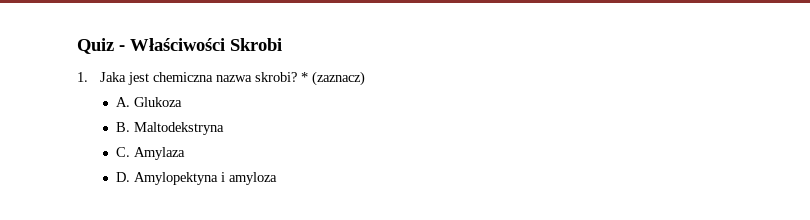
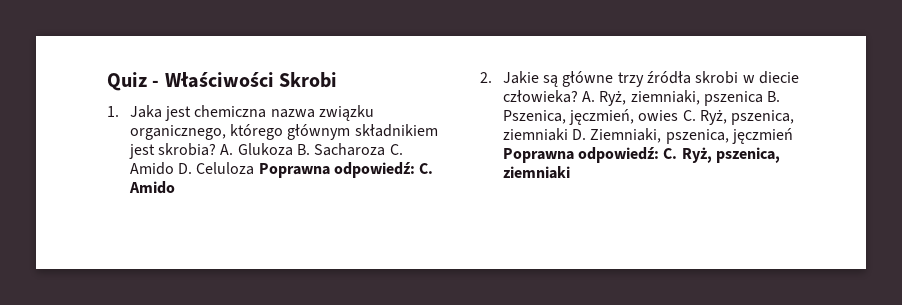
[255,71,366,86] [116,97,183,107] [116,122,225,135] [116,147,186,160] [116,172,278,185] skrobi? * (zaznacz) // A. Glukoza // B. Maltodekstryna // C. Amylaza // D. Amylopektyna i amyloza -> [318,105,374,121] [129,124,438,140] [128,143,403,159] [129,162,434,178] [128,181,175,194] [480,71,799,87] [502,90,781,106] [502,109,795,125] [502,128,793,144] [502,147,780,163] [502,166,570,179] związku organicznego, którego głównym składnikiem jest skrobia? A. Glukoza B. Sacharoza C. Amido D. Celuloza Poprawna odpowiedź: C. Amido // 2. Jakie są główne trzy źródła skrobi w diecie człowieka? A. Ryż, ziemniaki, pszenica B. Pszenica, jęczmień, owies C. Ryż, pszenica, ziemniaki D. Ziemniaki, pszenica, jęczmień Poprawna odpowiedź: C. Ryż, pszenica, ziemniaki

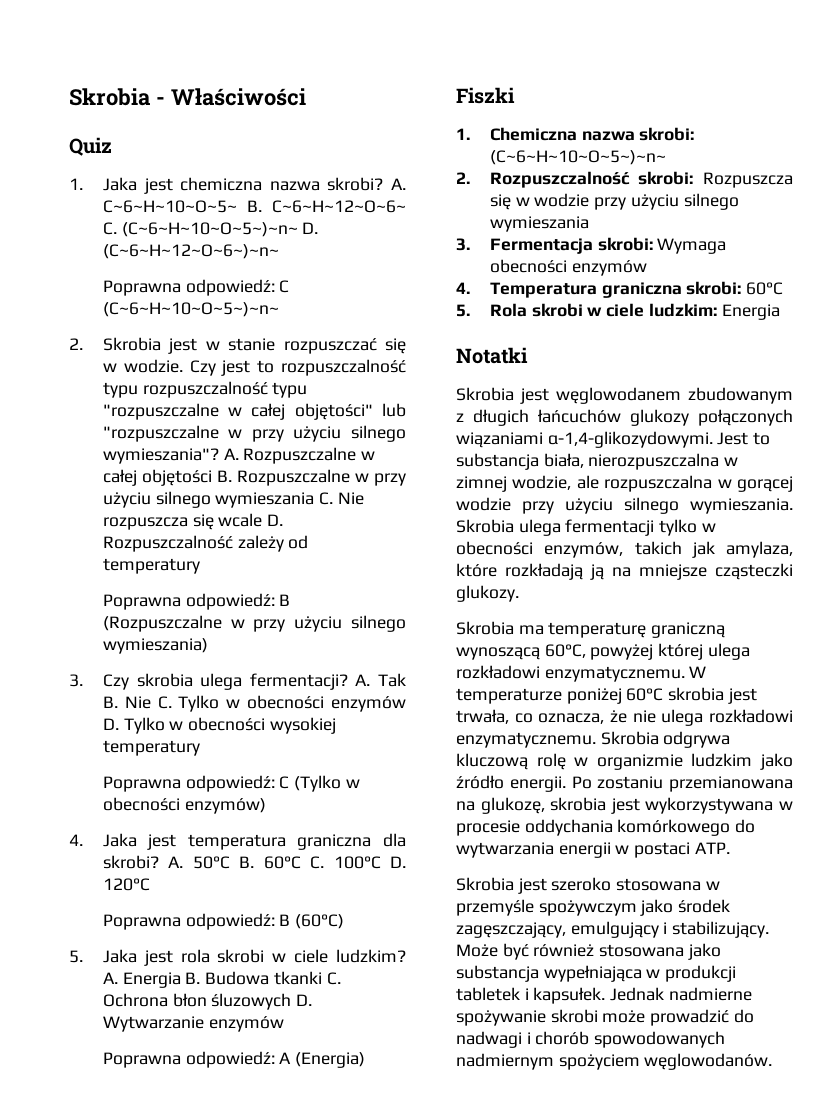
[107,72,147,91] Quiz -> [69,88,150,106] Skrobia
[279,72,338,88] Skrobi -> [69,137,112,156] // Quiz
[318,105,374,121] [129,124,438,140] [128,143,403,159] [129,162,434,178] [128,181,175,194] [480,71,799,87] [502,90,781,106] [502,109,795,125] [502,128,793,144] [502,147,780,163] [502,166,570,179] związku organicznego, którego głównym składnikiem jest skrobia? A. Glukoza B. Sacharoza C. Amido D. Celuloza Poprawna odpowiedź: C. Amido // 2. Jakie są główne trzy źródła skrobi w diecie człowieka? A. Ryż, ziemniaki, pszenica B. Pszenica, jęczmień, owies C. Ryż, pszenica, ziemniaki D. Ziemniaki, pszenica, jęczmień Poprawna odpowiedź: C. Ryż, pszenica, ziemniaki -> [327,177,406,191] [102,200,406,213] [102,222,319,237] [102,244,279,259] [102,279,290,296] [102,302,279,317] [69,337,406,354] [102,359,406,376] [102,381,308,398] [102,403,406,420] [102,425,406,442] [102,447,376,464] [102,469,406,486] [102,491,364,508] [102,513,284,530] [102,535,309,552] [102,558,200,574] [102,593,291,610] [102,615,406,632] [102,638,208,654] [69,673,406,690] [102,695,406,712] [102,717,336,734] [102,740,200,756] [102,775,360,792] [102,797,266,814] [69,833,406,850] [102,855,406,869] [102,878,150,891] [102,913,345,930] [69,949,406,966] [102,971,341,988] [102,993,313,1010] [102,1016,284,1032] [102,1051,366,1068] [456,87,515,104] [456,127,695,141] [489,150,666,165] [456,171,793,188] [489,193,739,210] [489,216,589,232] [456,237,727,254] [489,259,647,276] [456,281,784,298] [456,303,780,320] [456,347,528,364] [456,387,793,404] [456,409,793,426] [456,431,771,448] [456,453,739,470] [456,475,793,492] [456,497,793,514] [456,519,716,536] [456,541,793,558] [456,563,793,580] [456,585,519,602] [456,621,726,638] [456,643,750,660] [456,665,707,682] [456,687,757,704] [456,709,793,726] [456,731,731,748] [456,753,793,770] [456,775,793,792] [456,797,793,814] [456,819,756,836] [456,842,730,858] [456,877,720,894] [456,899,731,916] [456,921,770,938] [456,943,721,960] [456,965,737,982] [456,987,752,1004] [456,1009,754,1026] [456,1031,726,1048] [456,1053,773,1070] skrobi? A. C~6~H~10~O~5~ B. C~6~H~12~O~6~ C. (C~6~H~10~O~5~)~n~ D. (C~6~H~12~O~6~)~n~ // Poprawna odpowiedź: C (C~6~H~10~O~5~)~n~ // 2. Skrobia jest w stanie rozpuszczać się w wodzie. Czy jest to rozpuszczalność typu rozpuszczalność typu "rozpuszczalne w całej objętości" lub "rozpuszczalne w przy użyciu silnego wymieszania"? A. Rozpuszczalne w całej objętości B. Rozpuszczalne w przy użyciu silnego wymieszania C. Nie rozpuszcza się wcale D. Rozpuszczalność zależy od temperatury // Poprawna odpowiedź: B (Rozpuszczalne w przy użyciu silnego wymieszania) // 3. Czy skrobia ulega fermentacji? A. Tak B. Nie C. Tylko w obecności enzymów D. Tylko w obecności wysokiej temperatury // Poprawna odpowiedź: C (Tylko w obecności enzymów) // 4. Jaka jest temperatura graniczna dla skrobi? A. 50°C B. 60°C C. 100°C D. 120°C // Poprawna odpowiedź: B (60°C) // 5. Jaka jest rola skrobi w ciele ludzkim? A. Energia B. Budowa tkanki C. Ochrona błon śluzowych D. Wytwarzanie enzymów // Poprawna odpowiedź: A (Energia) // Fiszki // 1. Chemiczna nazwa skrobi: (C~6~H~10~O~5~)~n~ // 2. Rozpuszczalność skrobi: Rozpuszcza się w wodzie przy użyciu silnego wymieszania // 3. Fermentacja skrobi: Wymaga obecności enzymów // 4. Temperatura graniczna skrobi: 60°C // 5. Rola skrobi w ciele ludzkim: Energia // Notatki // Skrobia jest węglowodanem zbudowanym z długich łańcuchów glukozy połączonych wiązaniami α-1,4-glikozydowymi. Jest to substancja biała, nierozpuszczalna w zimnej wodzie, ale rozpuszczalna w gorącej wodzie przy użyciu silnego wymieszania. Skrobia ulega fermentacji tylko w obecności enzymów, takich jak amylaza, które rozkładają ją na mniejsze cząsteczki glukozy. // Skrobia ma temperaturę graniczną wynoszącą 60°C, powyżej której ulega rozkładowi enzymatycznemu. W temperaturze poniżej 60°C skrobia jest trwała, co oznacza, że nie ulega rozkładowi enzymatycznemu. Skrobia odgrywa kluczową rolę w organizmie ludzkim jako źródło energii. Po zostaniu przemianowana na glukozę, skrobia jest wykorzystywana w procesie oddychania komórkowego do wytwarzania energii w postaci ATP. // Skrobia jest szeroko stosowana w przemyśle spożywczym jako środek zagęszczający, emulgujący i stabilizujący. Może być również stosowana jako substancja wypełniająca w produkcji tabletek i kapsułek. Jednak nadmierne spożywanie skrobi może prowadzić do nadwagi i chorób spowodowanych nadmiernym spożyciem węglowodanów.

